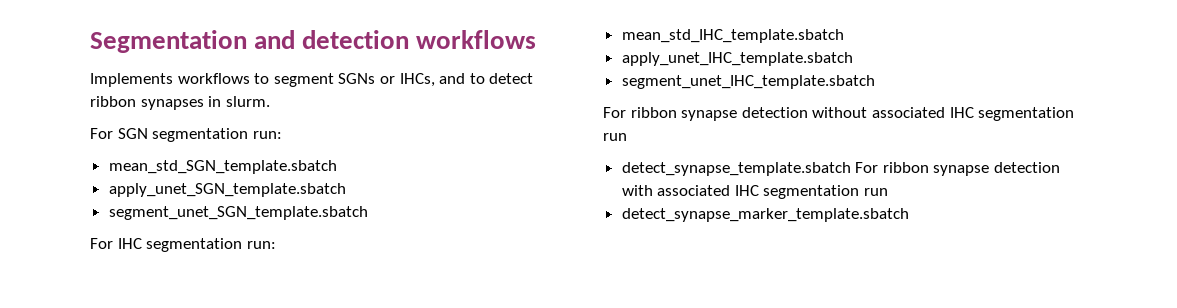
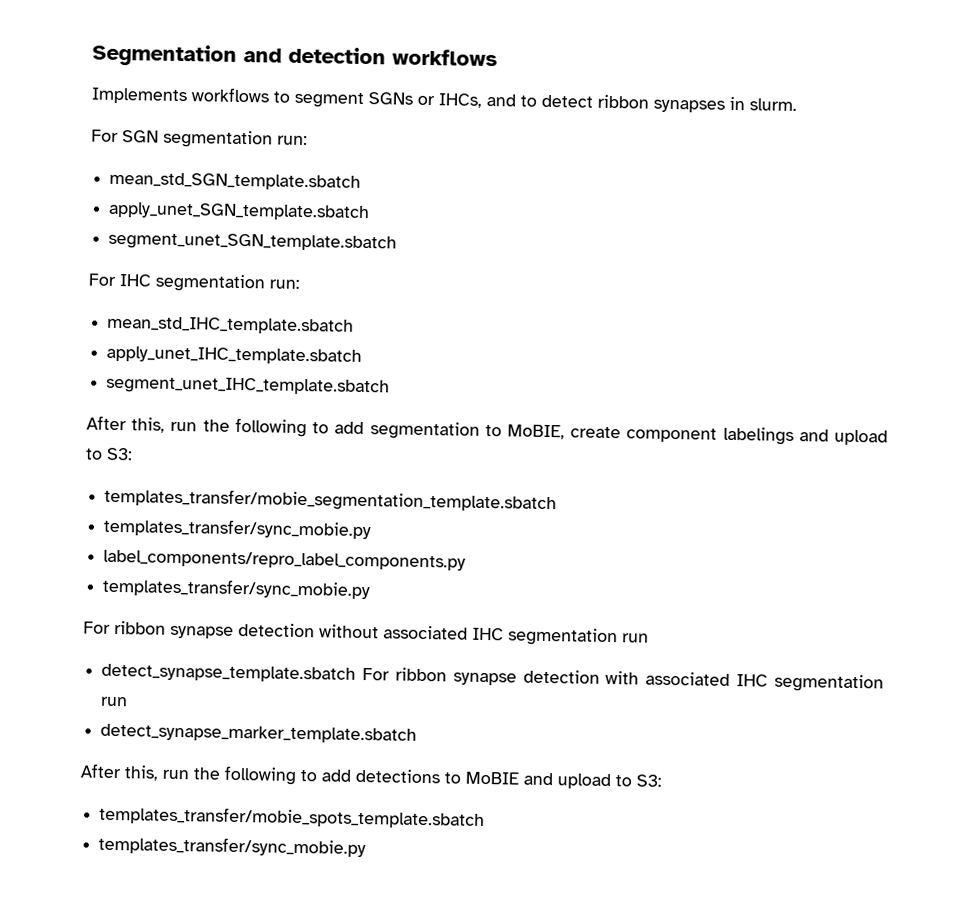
(875, 82) none -> [86,415,888,446] [85,447,133,461] [104,487,558,514] [103,517,372,540] [103,549,467,571] [102,577,372,600] // After this, run the following to add segmentation to MoBIE, create component labelings and upload to S3: // templates_transfer/mobie_segmentation_template.sbatch // templates_transfer/sync_mobie.py // label_components/repro_label_components.py // templates_transfer/sync_mobie.py
(909, 215) none -> [80,763,662,790] [99,805,486,830] [98,835,367,858] // After this, run the following to add detections to MoBIE and upload to S3: // templates_transfer/mobie_spots_template.sbatch // templates_transfer/sync_mobie.py

